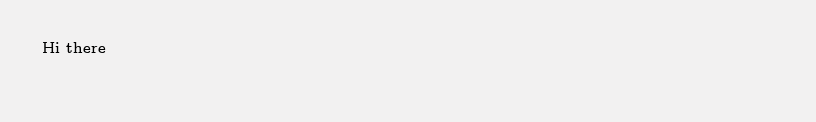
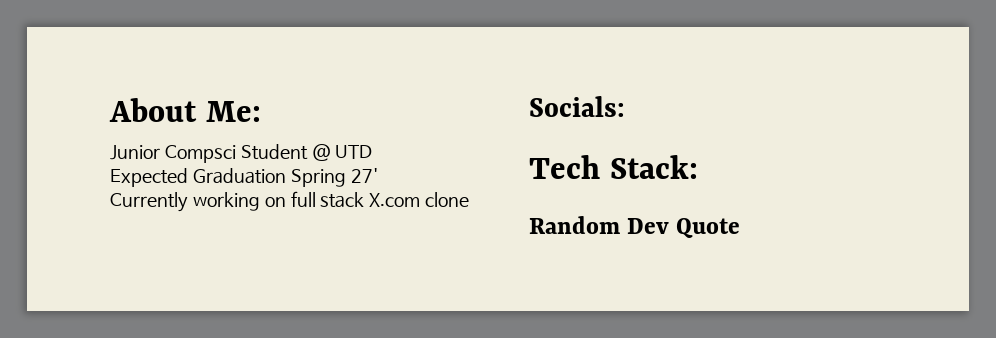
[42,42,106,53] Hi there -> [109,98,261,122] [110,144,373,163] [110,168,378,187] [110,191,470,212] [529,96,625,117] [529,155,698,179] [529,216,741,238] About Me: // Junior Compsci Student @ UTD // Expected Graduation Spring 27' // Currently working on full stack X.com clone // Socials: // Tech Stack: // Random Dev Quote

